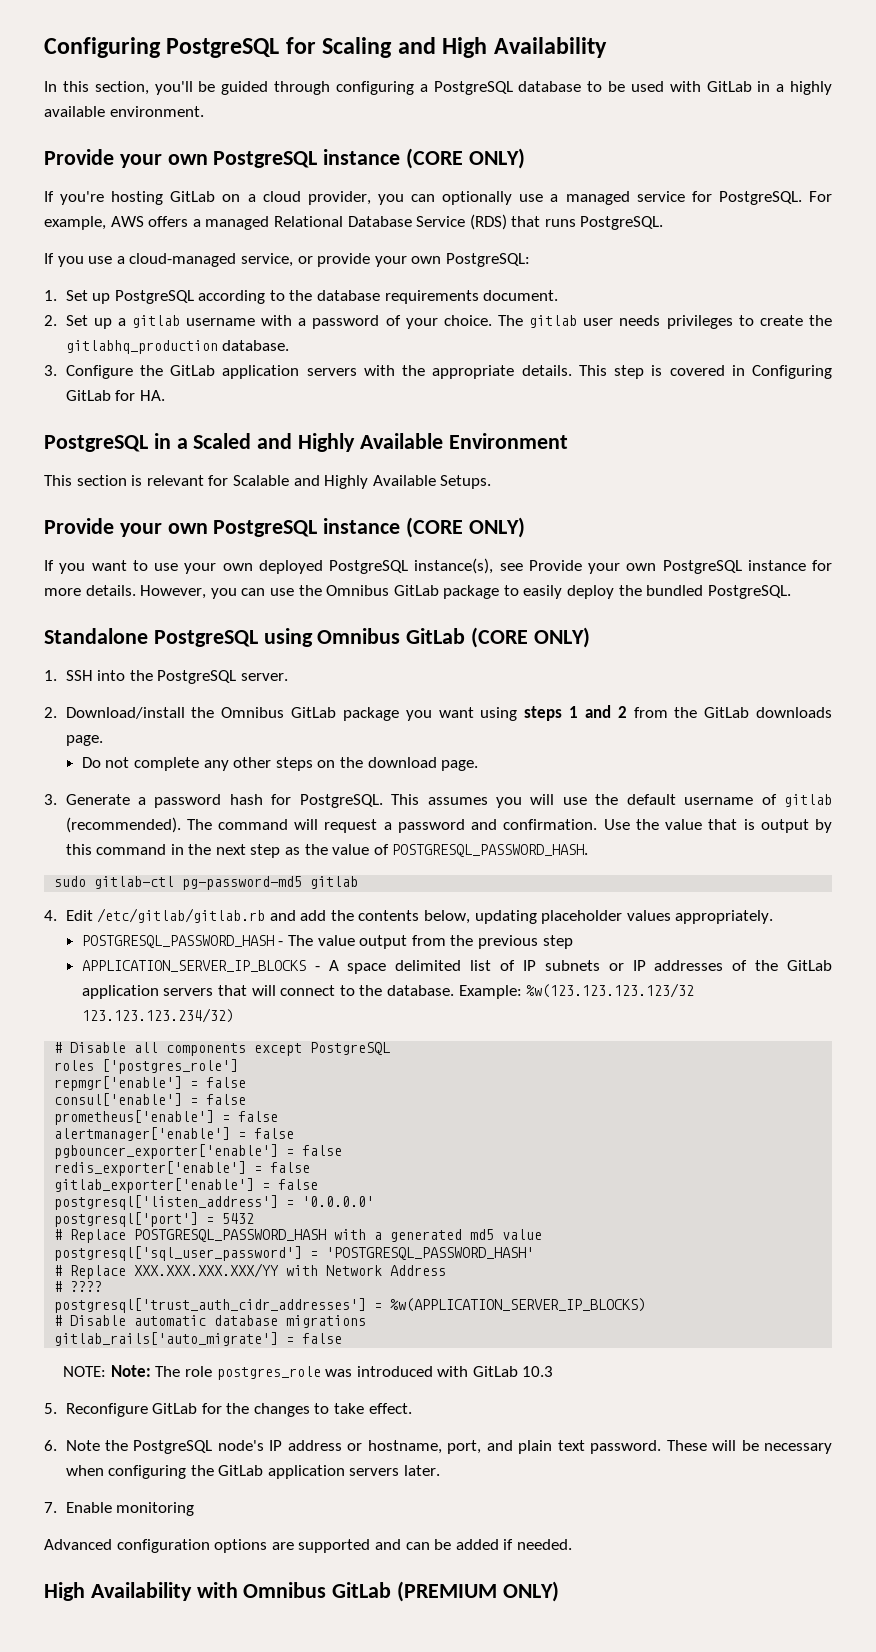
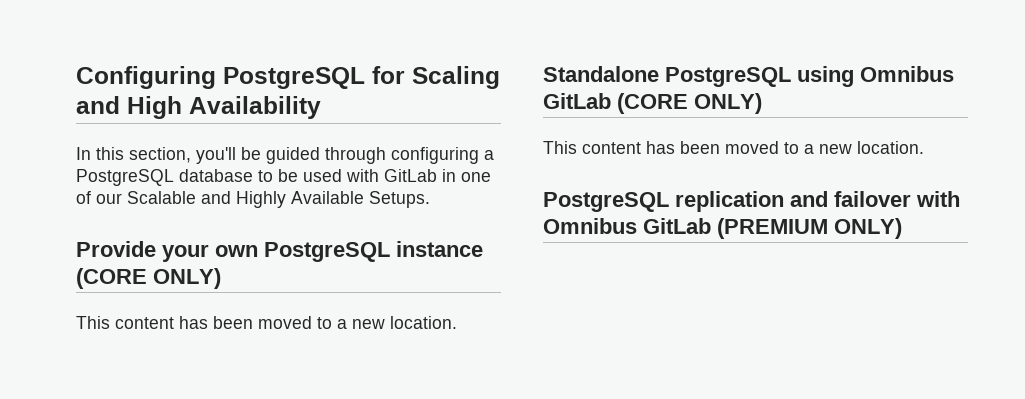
[776,81,833,95] [44,106,204,117] [44,148,525,169] [44,191,833,205] [44,214,664,230] [44,253,530,267] [44,290,559,304] [44,315,833,329] [65,340,290,354] [44,365,832,379] [65,390,165,401] [44,433,568,452] [44,475,229,486] a highly available environment. // Provide your own PostgreSQL instance (CORE ONLY) // If you're hosting GitLab on a cloud provider, you can optionally use a managed service for PostgreSQL. For example, AWS offers a managed Relational Database Service (RDS) that runs PostgreSQL. // If you use a cloud-managed service, or provide your own PostgreSQL: // 1. Set up PostgreSQL according to the database requirements document. // 2. Set up a gitlab username with a password of your choice. The gitlab user needs privileges to create the gitlabhq_production database. // 3. Configure the GitLab application servers with the appropriate details. This step is covered in Configuring GitLab for HA. // PostgreSQL in a Scaled and Highly Available Environment // This section is relevant for -> [461,172,491,182] [76,191,122,204] one of our
[44,558,832,574] [44,585,791,599] If you want to use your own deployed PostgreSQL instance(s), see Provide your own PostgreSQL instance for more details. However, you can use the Omnibus GitLab package to easily deploy the bundled PostgreSQL. -> [76,316,457,329] This content has been moved to a new location.
[44,670,288,684] [44,705,833,721] [65,735,103,746] [81,757,479,771] [44,794,832,808] [65,817,833,833] [65,844,589,858] [54,876,359,890] [44,908,774,924] [81,935,573,949] [81,960,833,974] [81,983,695,999] [81,1008,234,1023] [54,1042,391,1056] [54,1059,239,1074] [54,1076,247,1091] [54,1093,247,1106] [54,1110,279,1125] [54,1127,295,1141] [54,1144,343,1159] [54,1161,311,1176] [54,1178,319,1193] [54,1195,375,1210] [54,1212,255,1227] [54,1229,543,1243] [54,1246,535,1261] [54,1263,447,1279] [54,1281,103,1292] [54,1298,647,1313] [54,1315,367,1328] [54,1332,343,1346] [63,1365,554,1380] [44,1403,412,1417] [44,1440,832,1454] [65,1465,441,1479] [44,1502,195,1516] [44,1539,572,1553] [44,1582,192,1601] 1. SSH into the PostgreSQL server. // 2. Download/install the Omnibus GitLab package you want using steps 1 and 2 from the GitLab downloads page. // Do not complete any other steps on the download page. // 3. Generate a password hash for PostgreSQL. This assumes you will use the default username of gitlab (recommended). The command will request a password and confirmation. Use the value that is output by this command in the next step as the value of POSTGRESQL_PASSWORD_HASH. // sudo gitlab-ctl pg-password-md5 gitlab // 4. Edit /etc/gitlab/gitlab.rb and add the contents below, updating placeholder values appropriately. // POSTGRESQL_PASSWORD_HASH - The value output from the previous step // APPLICATION_SERVER_IP_BLOCKS - A space delimited list of IP subnets or IP addresses of the GitLab application servers that will connect to the database. Example: %w(123.123.123.123/32 123.123.123.234/32) // # Disable all components except PostgreSQL // roles ['postgres_role'] // repmgr['enable'] = false // consul['enable'] = false // prometheus['enable'] = false // alertmanager['enable'] = false // pgbouncer_exporter['enable'] = false // redis_exporter['enable'] = false // gitlab_exporter['enable'] = false // postgresql['listen_address'] = '0.0.0.0' // postgresql['port'] = 5432 // # Replace POSTGRESQL_PASSWORD_HASH with a generated md5 value // postgresql['sql_user_password'] = 'POSTGRESQL_PASSWORD_HASH' // # Replace XXX.XXX.XXX.XXX/YY with Network Address // # ???? // postgresql['trust_auth_cidr_addresses'] = %w(APPLICATION_SERVER_IP_BLOCKS) // # Disable automatic database migrations // gitlab_rails['auto_migrate'] = false // NOTE: Note: The role postgres_role was introduced with GitLab 10.3 // 5. Reconfigure GitLab for the changes to take effect. // 6. Note the PostgreSQL node's IP address or hostname, port, and plain text password. These will be necessary when configuring the GitLab application servers later. // 7. Enable monitoring // Advanced configuration options are supported and can be added if needed. // High Availability -> [543,141,924,154] [543,191,911,212] This content has been moved to a new location. // PostgreSQL replication and failover

